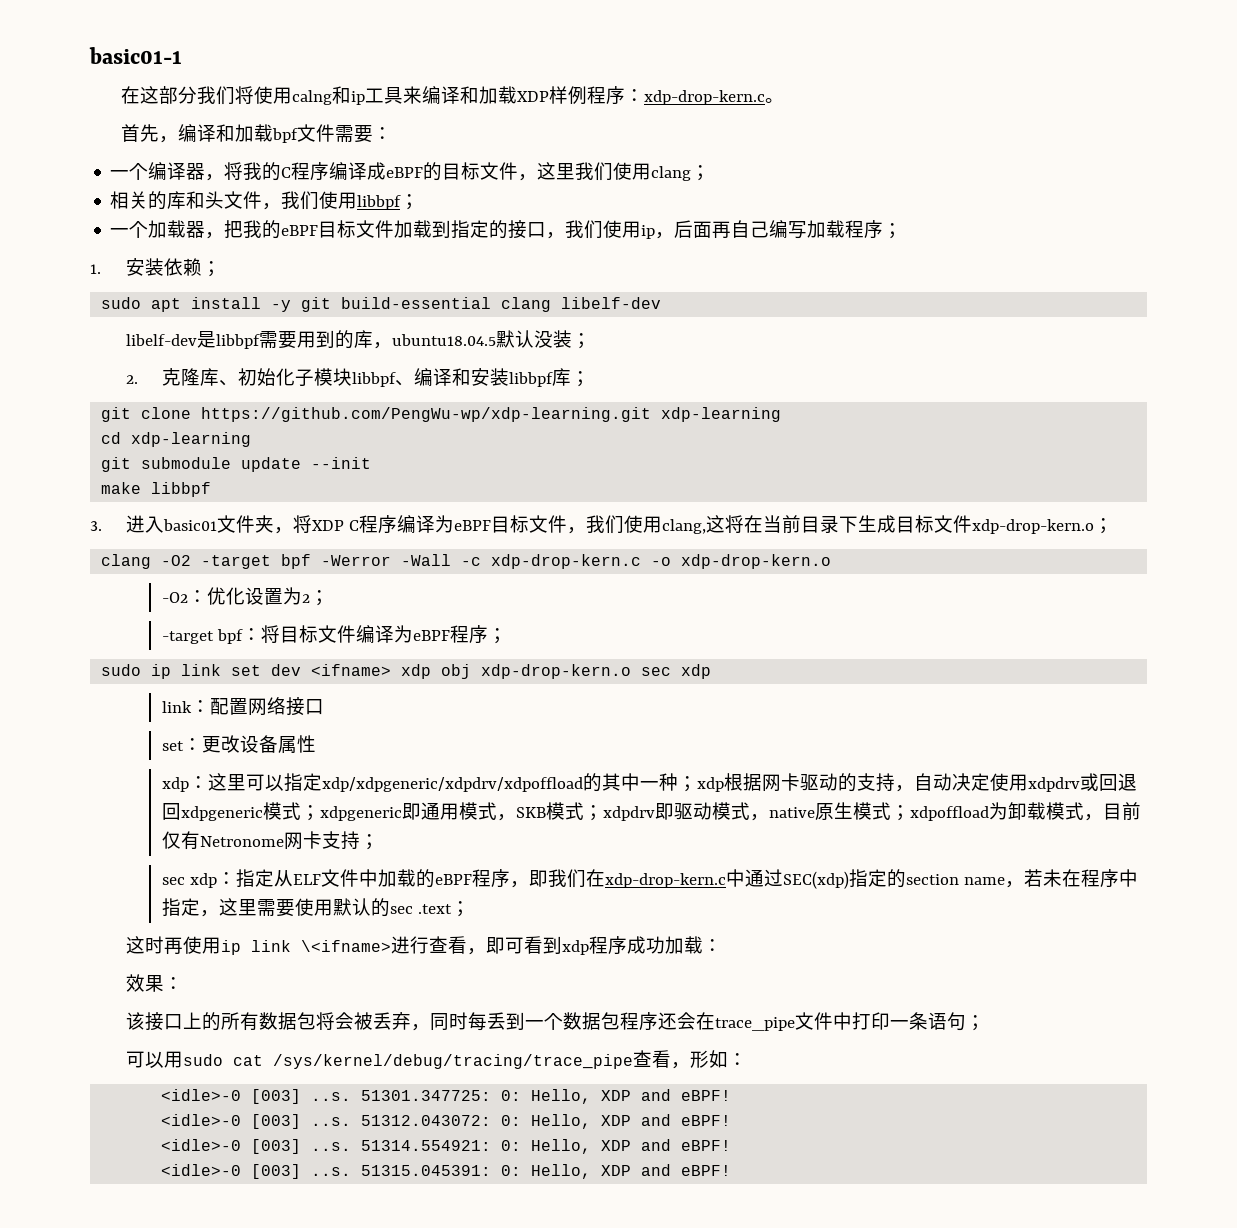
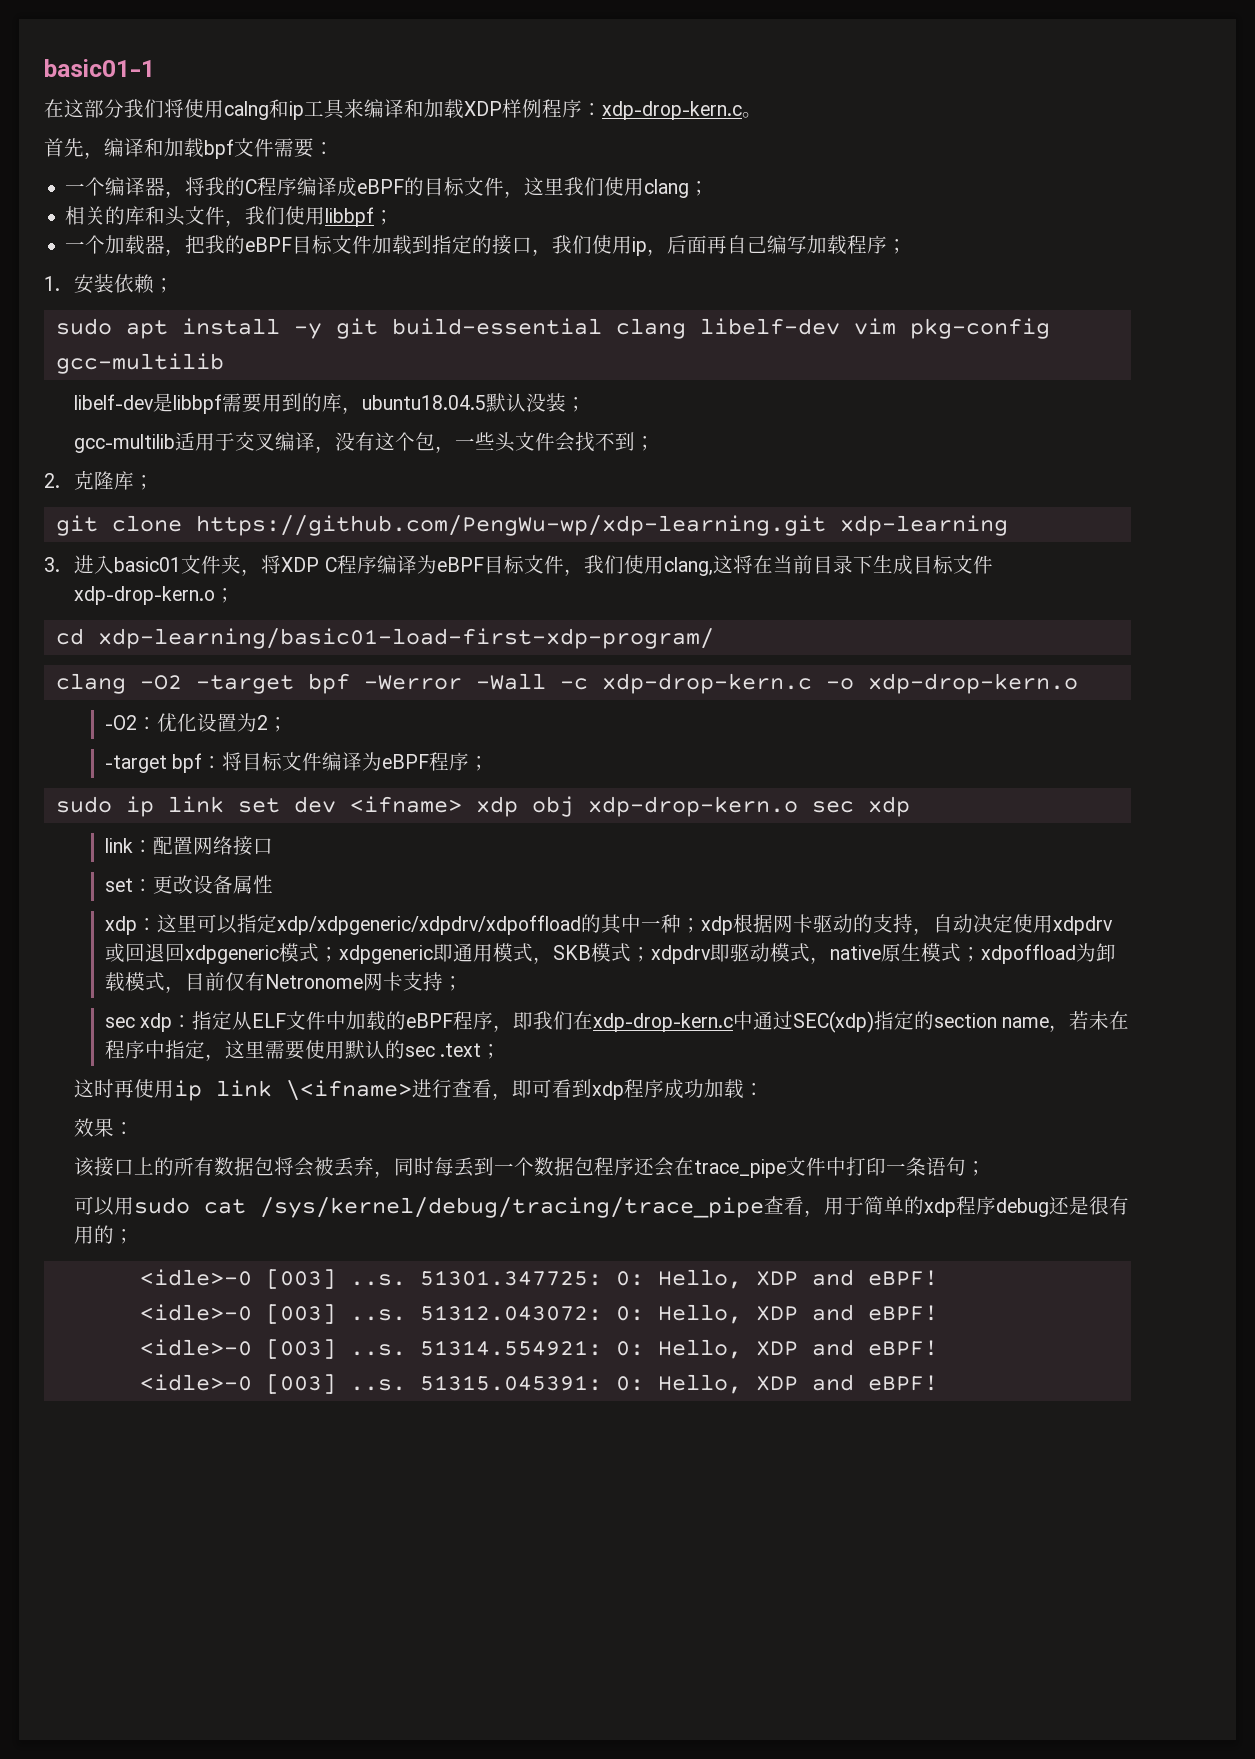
(662, 303) none -> [853,318,1050,339] [55,353,224,374] vim pkg-config gcc-multilib
[125,368,553,387] 2.克隆库、初始化子模块libbpf、编译和安装libbpf -> [74,432,656,453] [44,470,115,490] gcc-multilib适用于交叉编译，没有这个包，一些头文件会找不到； // 2.克隆
[101,432,252,447] [101,457,372,472] [101,482,212,497] // cd xdp-learning // git submodule update --init // make libbpf -> (1008, 525) none
(1113, 526) none -> [55,628,714,649] // cd xdp-learning/basic01-load-first-xdp-program/
[689,1050,747,1068] 形如： -> [824,1196,1130,1217] [74,1225,135,1244] 用于简单的xdp程序debug还是很有用的；

